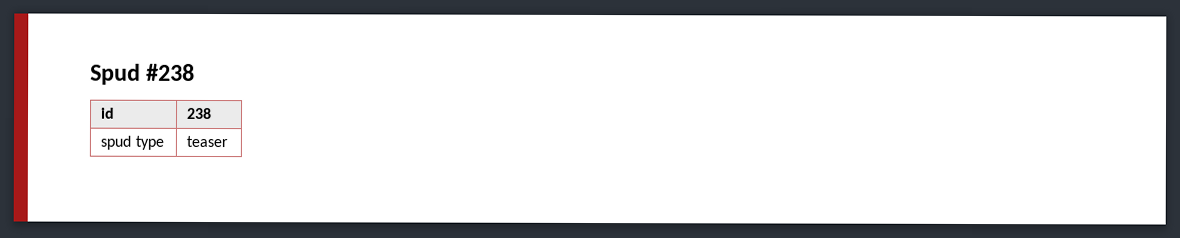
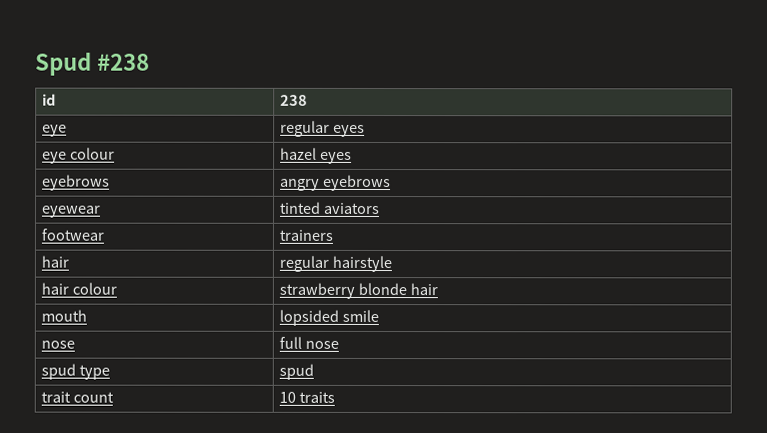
[100,135,164,150] [186,135,229,148] spud type | teaser -> [41,124,67,137] [279,120,365,137] [41,147,115,164] [279,147,352,164] [41,174,110,191] [279,174,391,192] [40,205,101,218] [279,201,380,214] [40,228,104,241] [278,229,333,241] [40,255,69,268] [278,255,392,273] [40,282,117,295] [278,282,438,299] [40,309,87,322] [278,309,379,326] [40,340,75,349] [278,336,339,349] [40,363,110,380] [278,363,314,380] [40,391,114,403] [278,391,335,403] eye | regular eyes // eye colour | hazel eyes // eyebrows | angry eyebrows // eyewear | tinted aviators // footwear | trainers // hair | regular hairstyle // hair colour | strawberry blonde hair // mouth | lopsided smile // nose | full nose // spud type | spud // trait count | 10 traits

